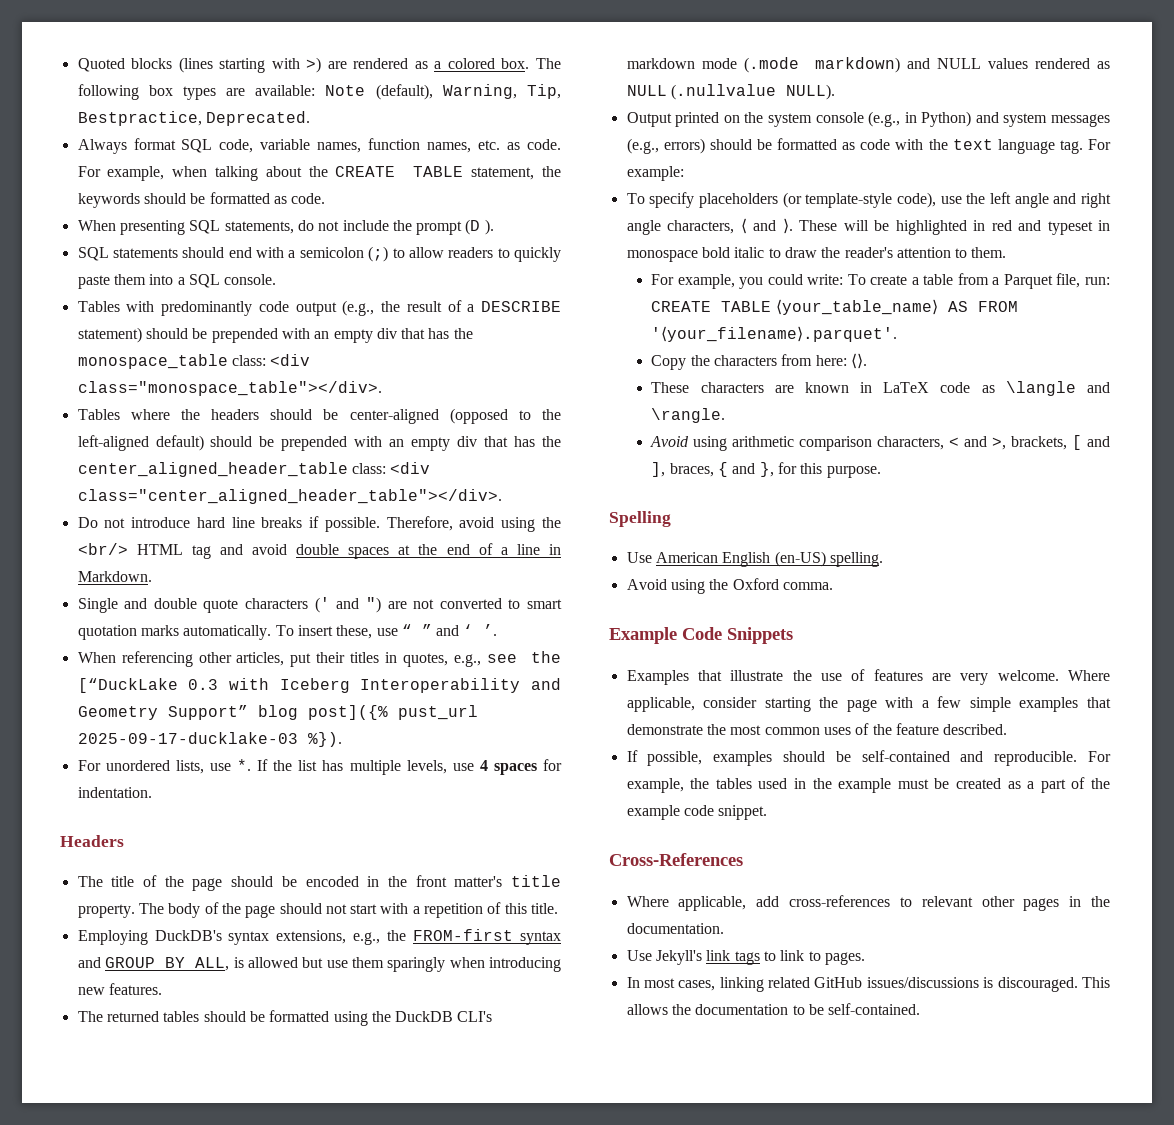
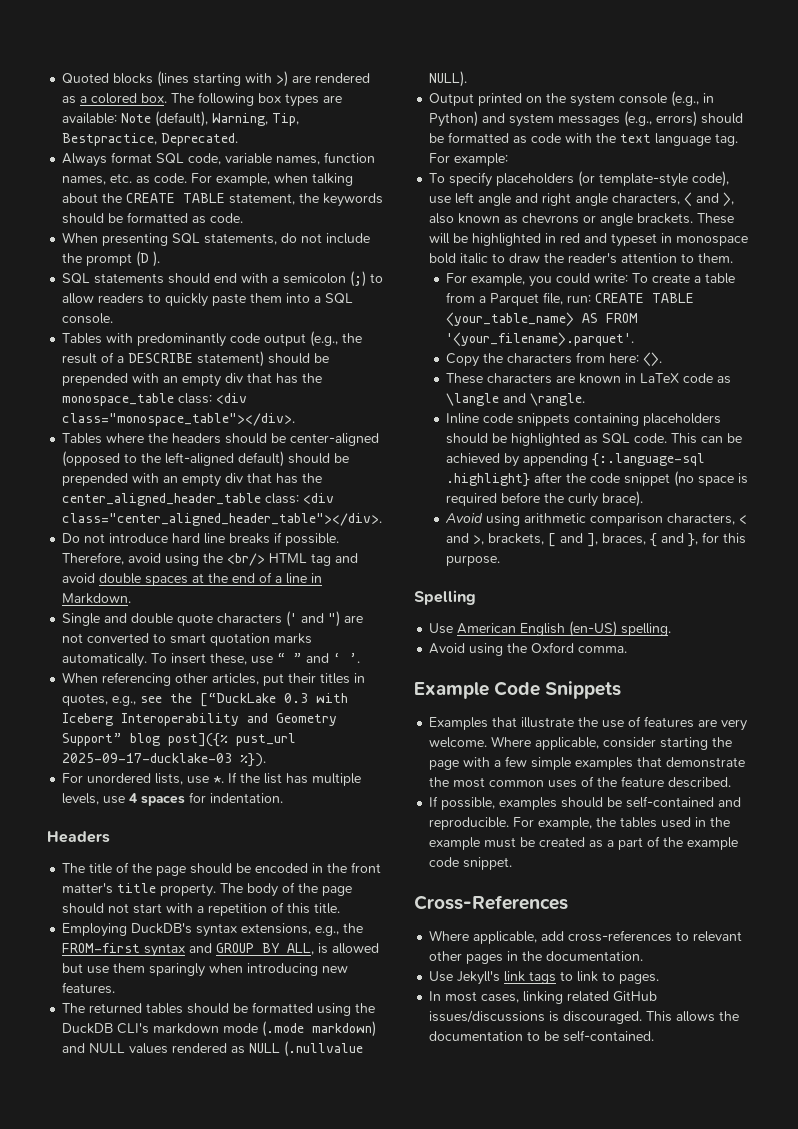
[966,193,986,204] the -> (452, 200) none
[782,218,793,234] ⟩. -> [723,192,735,207] [429,213,694,226] ⟩, also known as chevrons or angle brackets.
(726, 415) none -> [446,413,722,426] [446,433,743,446] [446,453,706,467] [446,471,749,487] [446,491,644,507] // Inline code snippets containing placeholders should be highlighted as SQL code. This can be achieved by appending {:.language-sql .highlight} after the code snippet (no space is required before the curly brace).

